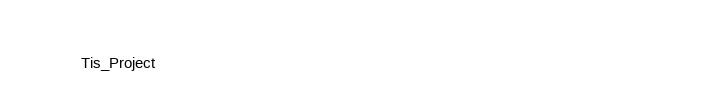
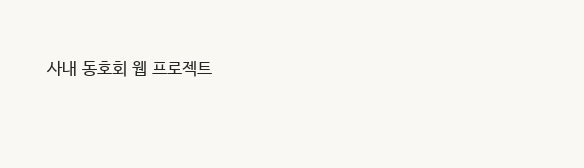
[81,57,156,71] Tis_Project -> [46,60,212,77] 사내 동호회 웹 프로젝트

